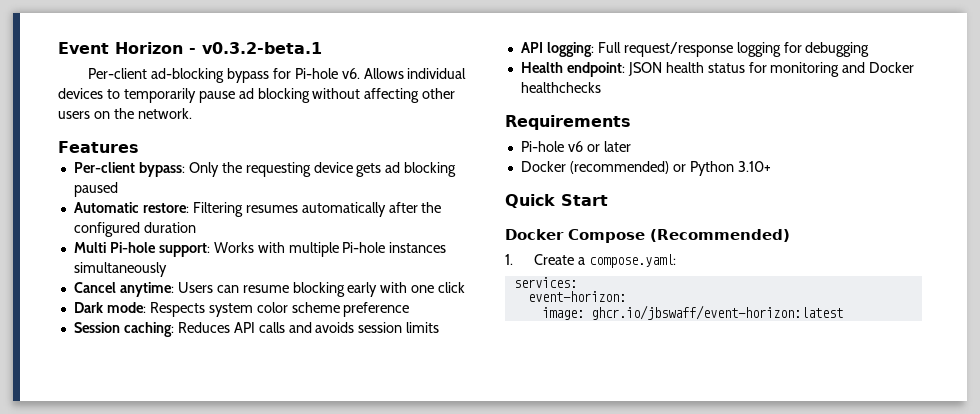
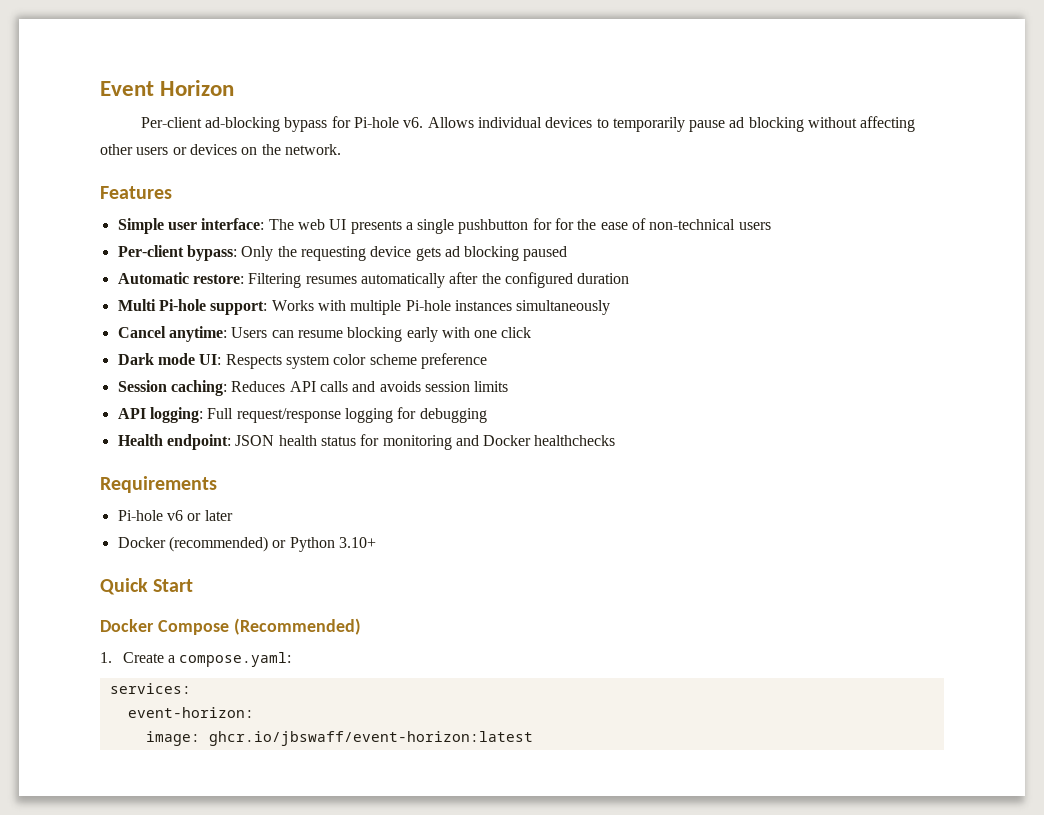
[189,42,322,54] - v0.3.2-beta.1 -> (235, 88) none
(90, 115) none -> [172,144,237,155] or devices
(139, 147) none -> [117,218,771,234] // Simple user interface: The web UI presents a single pushbutton for for the ease of non-technical users
[106,302,146,313] mode: -> [157,353,222,365] mode UI:

